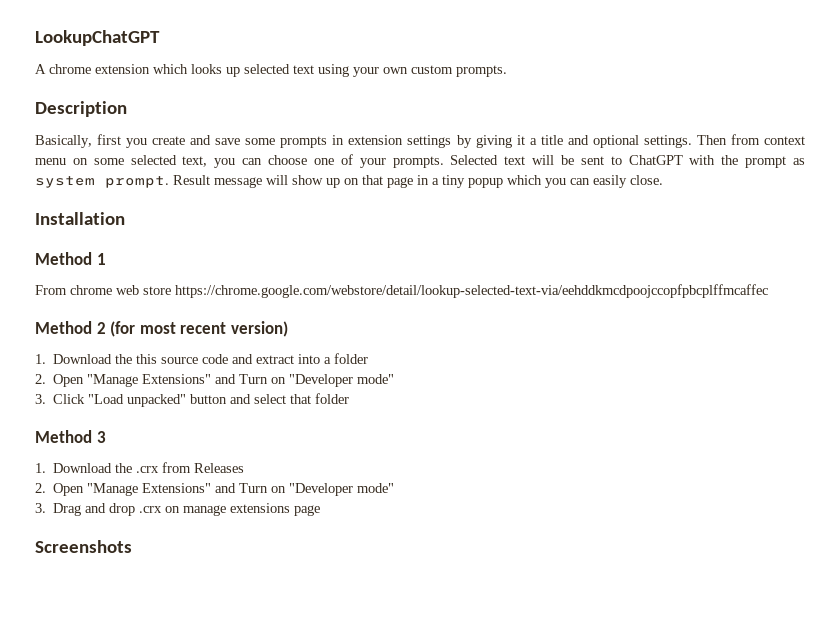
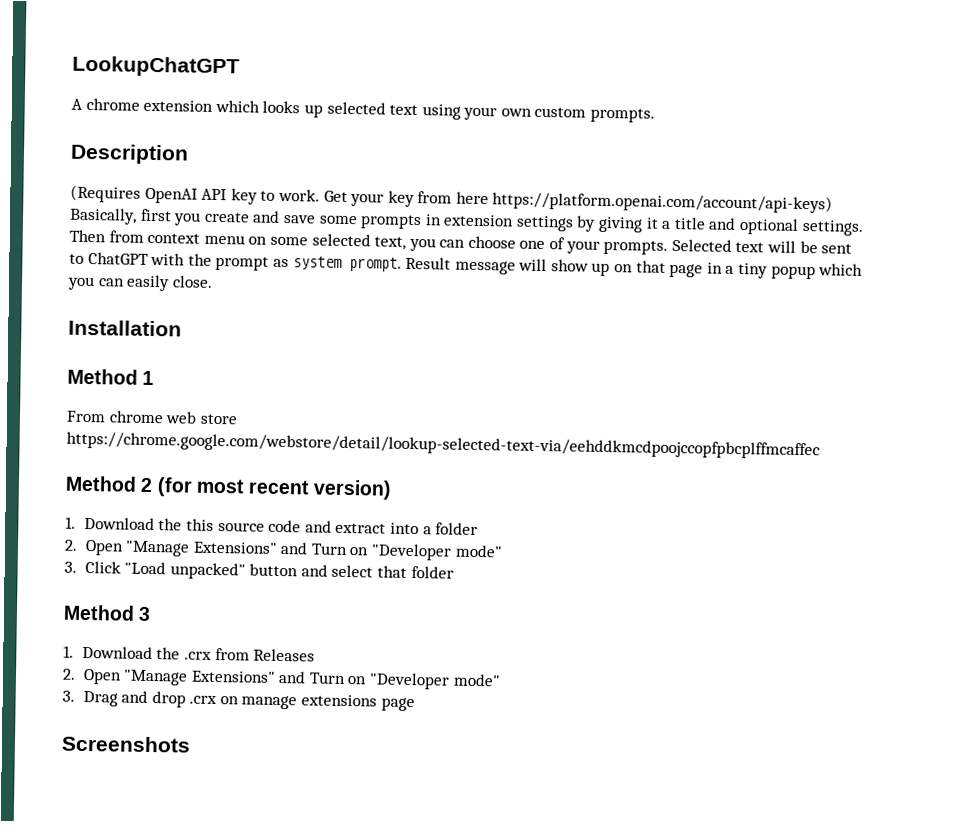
(127, 109) none -> [70,184,834,214] (Requires OpenAI API key to work. Get your key from here https://platform.openai.com/account/api-keys)

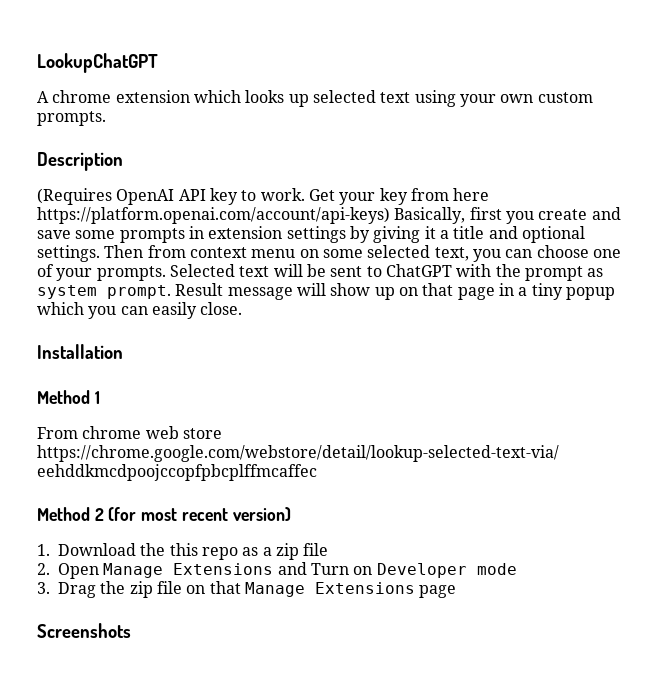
[217,519,479,536] [64,539,503,561] [64,560,454,580] [63,604,152,622] [63,645,316,662] [62,668,501,690] [62,690,378,710] source code and extract into a folder // 2. Open "Manage Extensions" and Turn on "Developer mode" // 3. Click "Load unpacked" button and select that folder // Method 3 // 1. Download the .crx from Releases // 2. Open "Manage Extensions" and Turn on "Developer mode" // 3. Drag and drop .crx on manage extensions -> [201,543,329,560] [37,562,517,579] [37,581,415,598] repo as a zip file // 2. Open Manage Extensions and Turn on Developer mode // 3. Drag the zip file on that Manage Extensions

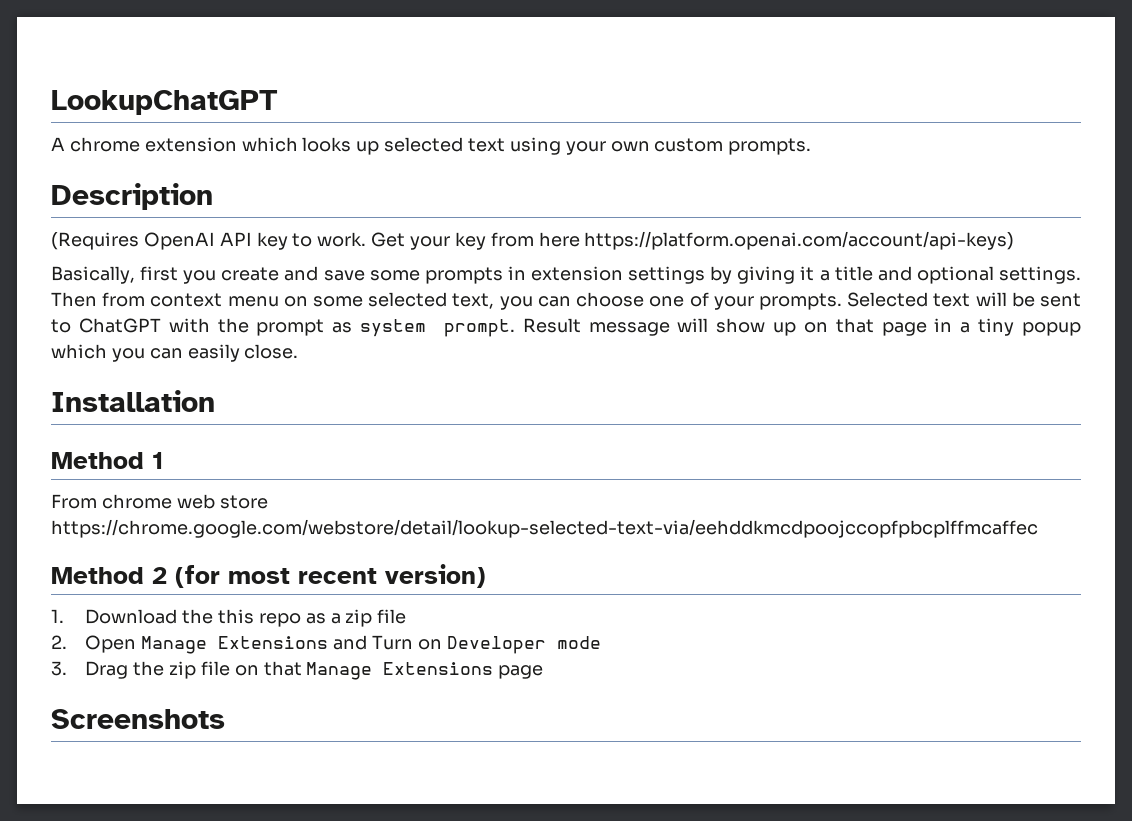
(390, 215) none -> (1015, 240) //

